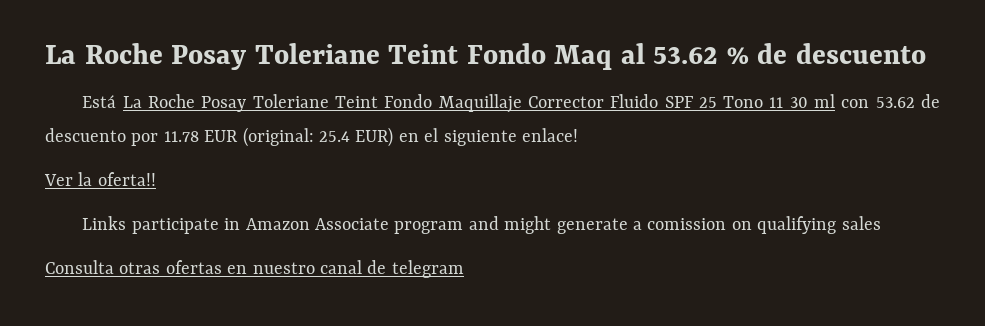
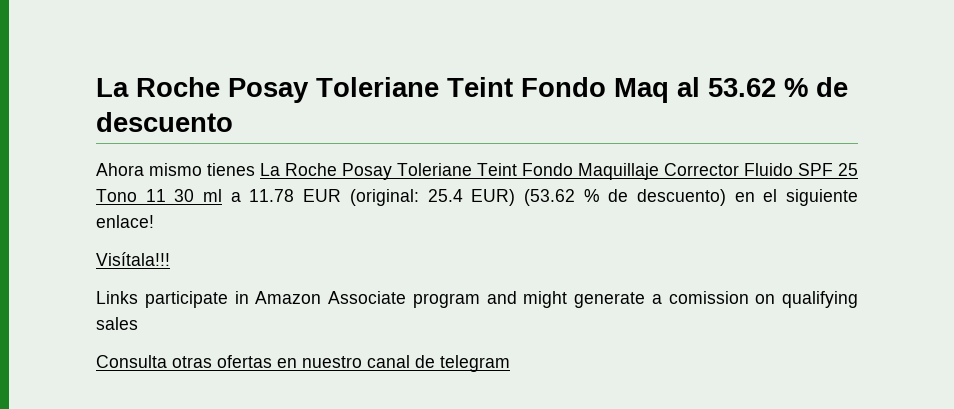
[82,95,117,108] Está -> [96,163,255,176] Ahora mismo tienes
[841,94,940,108] [45,128,159,146] con 53.62 de descuento por -> [230,192,241,202] a
(394, 137) none -> [523,189,726,206] (53.62 % de descuento)
[44,172,156,186] Ver la oferta!! -> [96,252,170,266] Visítala!!!

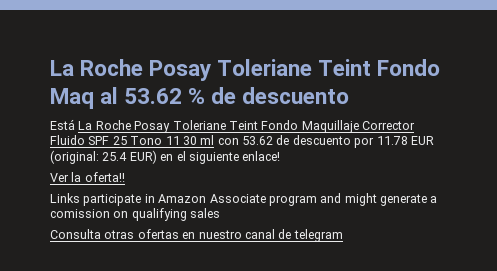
[96,163,255,176] Ahora mismo tienes -> [50,119,75,130] Está
[230,192,241,202] a -> [217,135,375,148] con 53.62 de descuento por
[523,189,726,206] (53.62 % de descuento) -> (157, 157) none
[96,252,170,266] Visítala!!! -> [50,172,125,182] Ver la oferta!!

